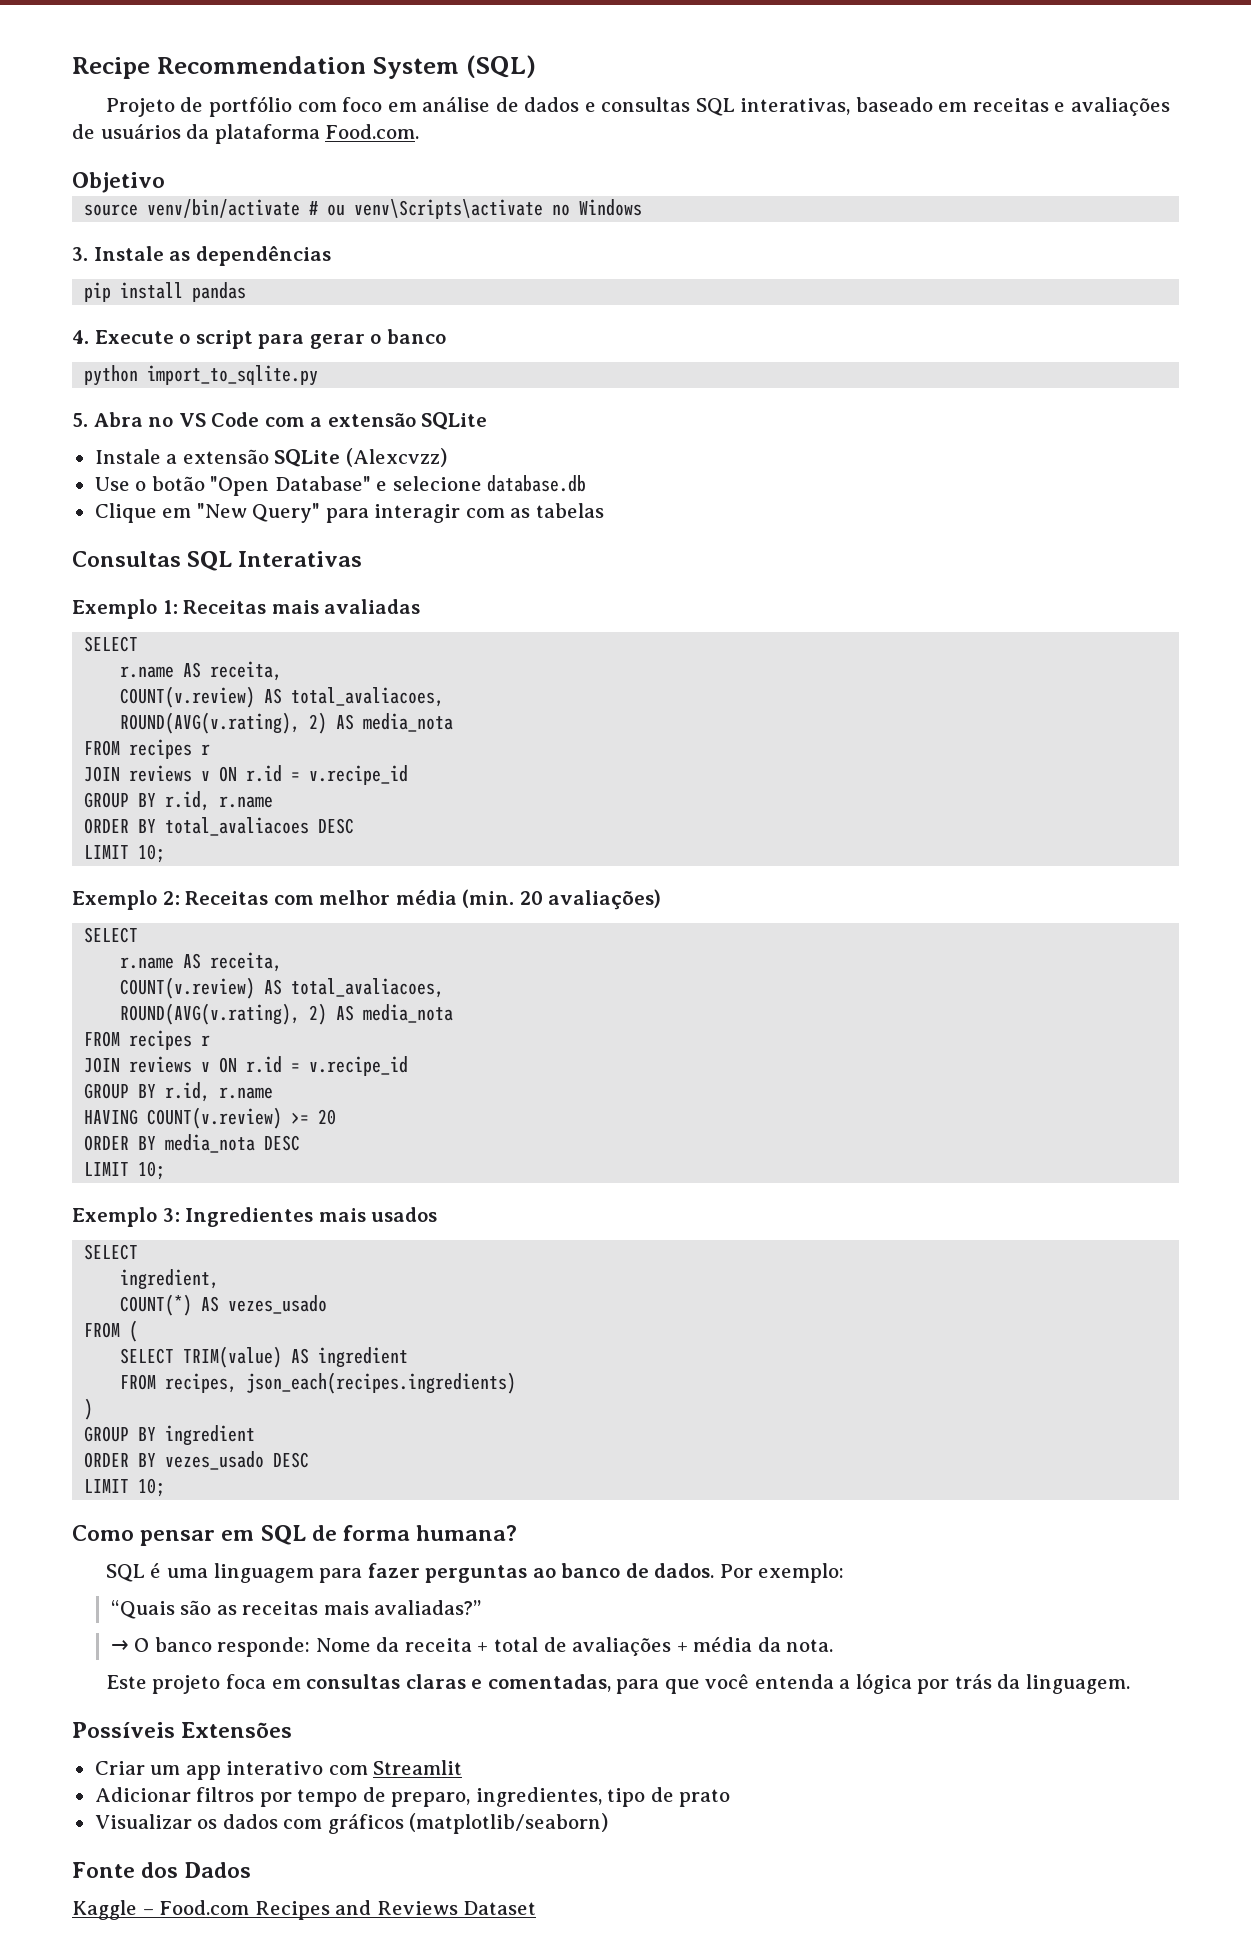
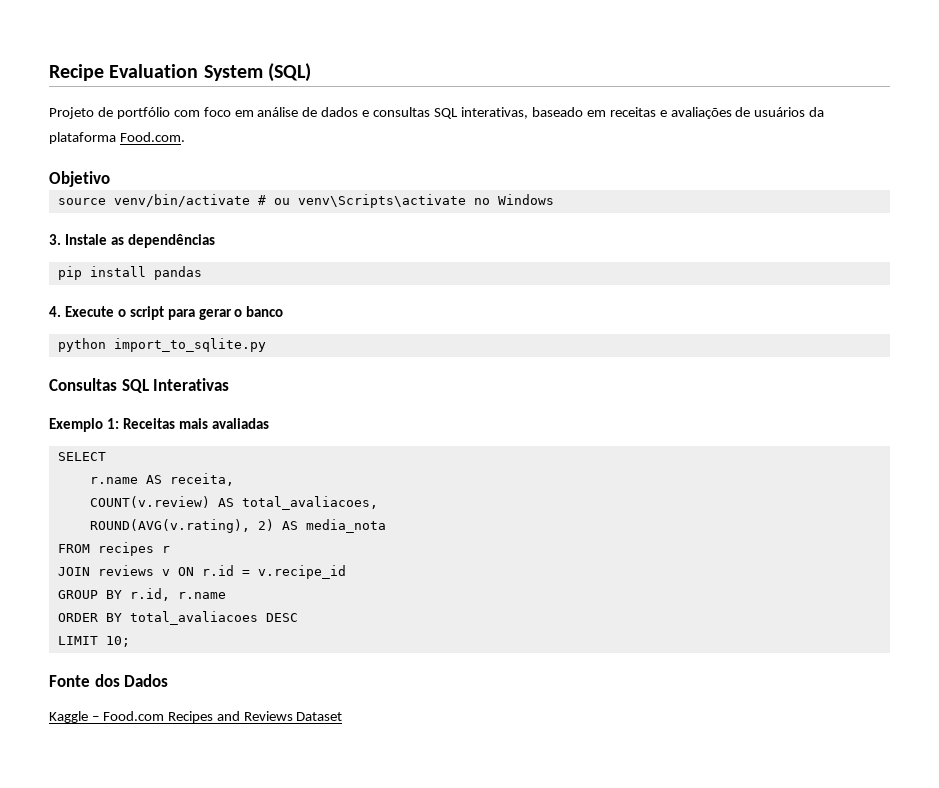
[156,56,366,74] Recommendation -> [109,64,199,78] Evaluation
[72,412,488,430] [94,448,447,467] [94,475,587,496] [94,503,604,523] // 5. Abra no VS Code com a extensão SQLite // Instale a extensão SQLite (Alexcvzz) // Use o botão "Open Database" e selecione database.db // Clique em "New Query" para interagir com as tabelas -> (266, 345) none
[72,889,662,910] [84,927,139,943] [120,952,283,972] [120,977,445,999] [120,1003,454,1025] [84,1030,211,1050] [84,1056,409,1076] [84,1082,274,1102] [84,1107,337,1129] [84,1134,301,1153] [84,1161,166,1180] [72,1207,438,1227] [84,1244,139,1260] [120,1269,220,1290] [120,1294,328,1316] [84,1320,139,1342] [120,1346,409,1368] [120,1372,517,1394] [84,1398,94,1420] [84,1425,256,1446] [84,1451,310,1470] [84,1478,166,1497] [72,1525,518,1546] [105,1563,845,1583] [110,1600,482,1619] [110,1637,834,1657] [105,1673,1131,1694] [72,1722,293,1738] [94,1760,463,1780] [94,1787,731,1807] [94,1813,609,1834] // Exemplo 2: Receitas com melhor média (min. 20 avaliações) // SELECT // r.name AS receita, // COUNT(v.review) AS total_avaliacoes, // ROUND(AVG(v.rating), 2) AS media_nota // FROM recipes r // JOIN reviews v ON r.id = v.recipe_id // GROUP BY r.id, r.name // HAVING COUNT(v.review) >= 20 // ORDER BY media_nota DESC // LIMIT 10; // Exemplo 3: Ingredientes mais usados // SELECT // ingredient, // COUNT(*) AS vezes_usado // FROM ( // SELECT TRIM(value) AS ingredient // FROM recipes, json_each(recipes.ingredients) // ) // GROUP BY ingredient // ORDER BY vezes_usado DESC // LIMIT 10; // Como pensar em SQL de forma humana? // SQL é uma linguagem para fazer perguntas ao banco de dados. Por exemplo: // “Quais são as receitas mais avaliadas?” // → O banco responde: Nome da receita + total de avaliações + média da nota. // Este projeto foca em consultas claras e comentadas, para que você entenda a lógica por trás da linguagem. // Possíveis Extensões // Criar um app interativo com Streamlit // Adicionar filtros por tempo de preparo, ingredientes, tipo de prato // Visualizar os dados com gráficos (matplotlib/seaborn) -> (130, 641) none

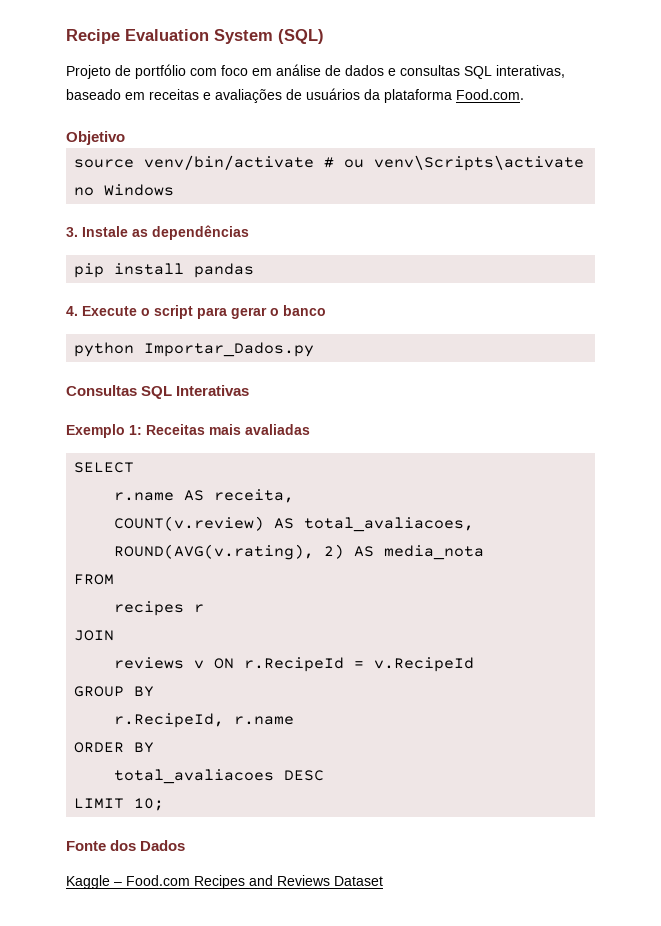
[113,338,266,352] import_to_sqlite.py -> [144,342,315,357] Importar_Dados.py
(90, 548) none -> (115, 579) //
(90, 571) none -> (115, 635) //
[201,565,346,579] r.id = v.recipe_id -> [244,657,475,672] r.RecipeId = v.RecipeId
[129,588,170,601] r.id, -> [114,713,225,728] // r.RecipeId,
(122, 617) none -> (155, 747) //

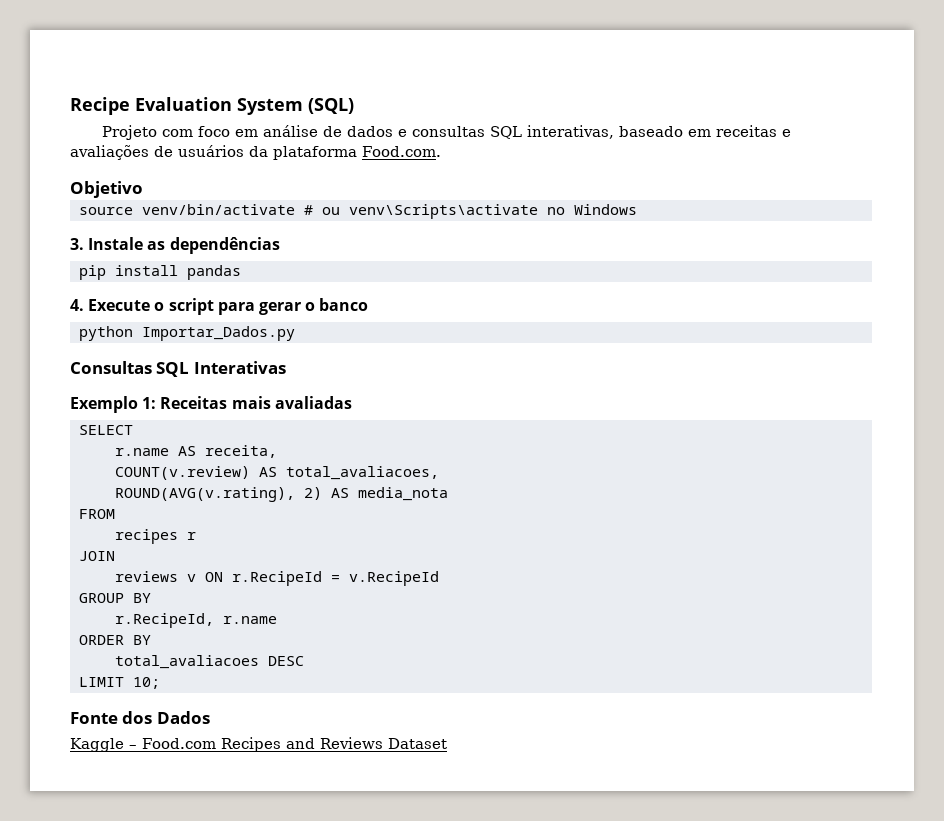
[115,64,186,79] de portfólio -> (157, 132) none

